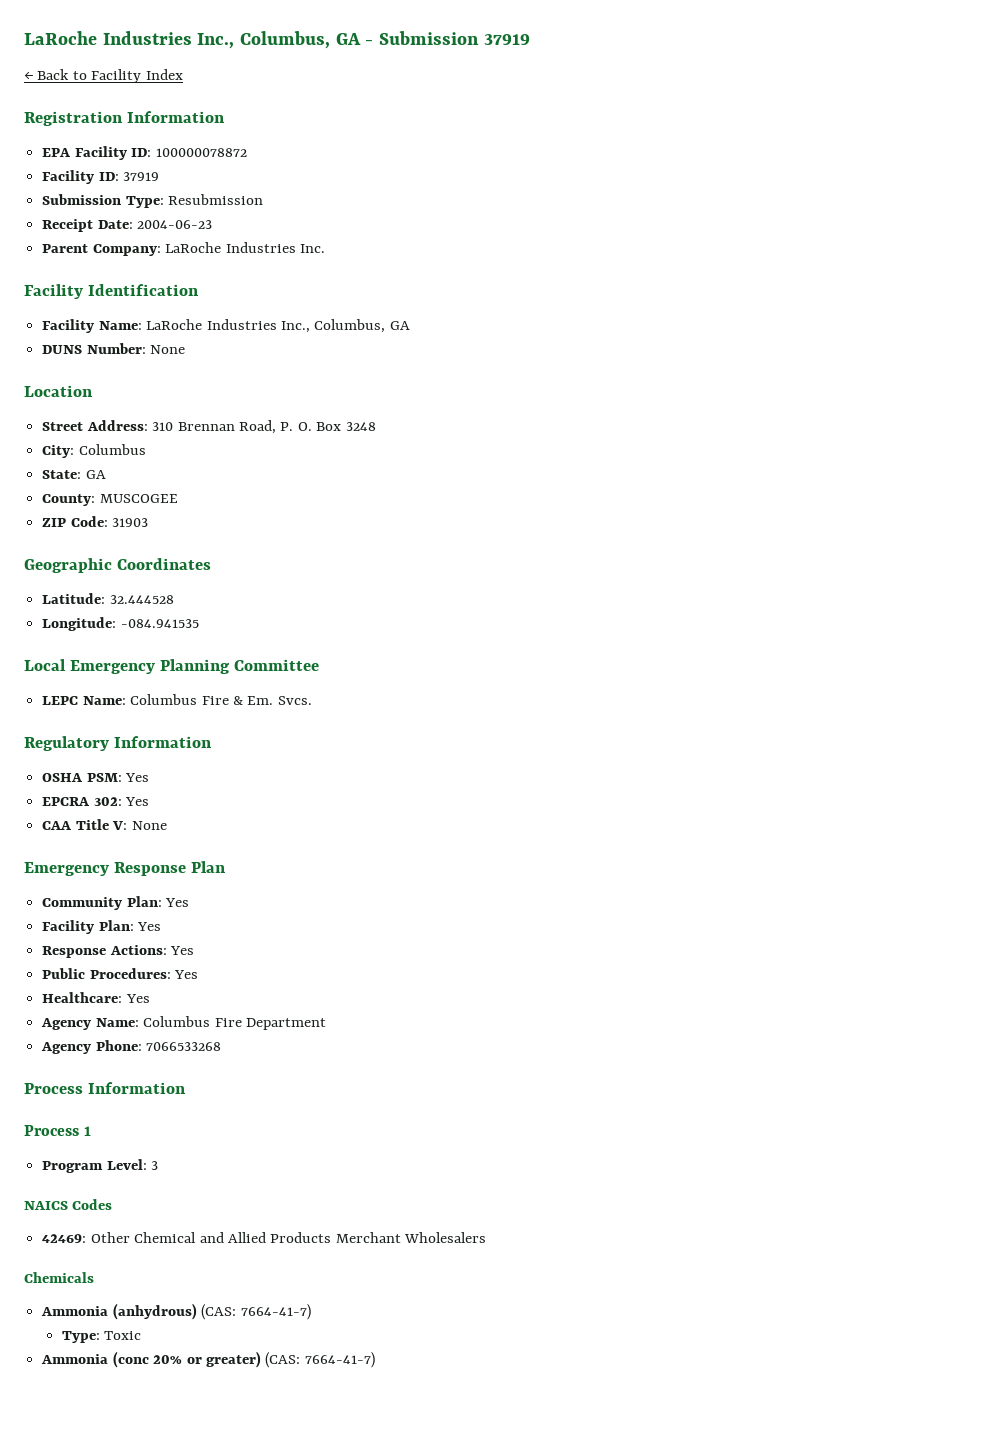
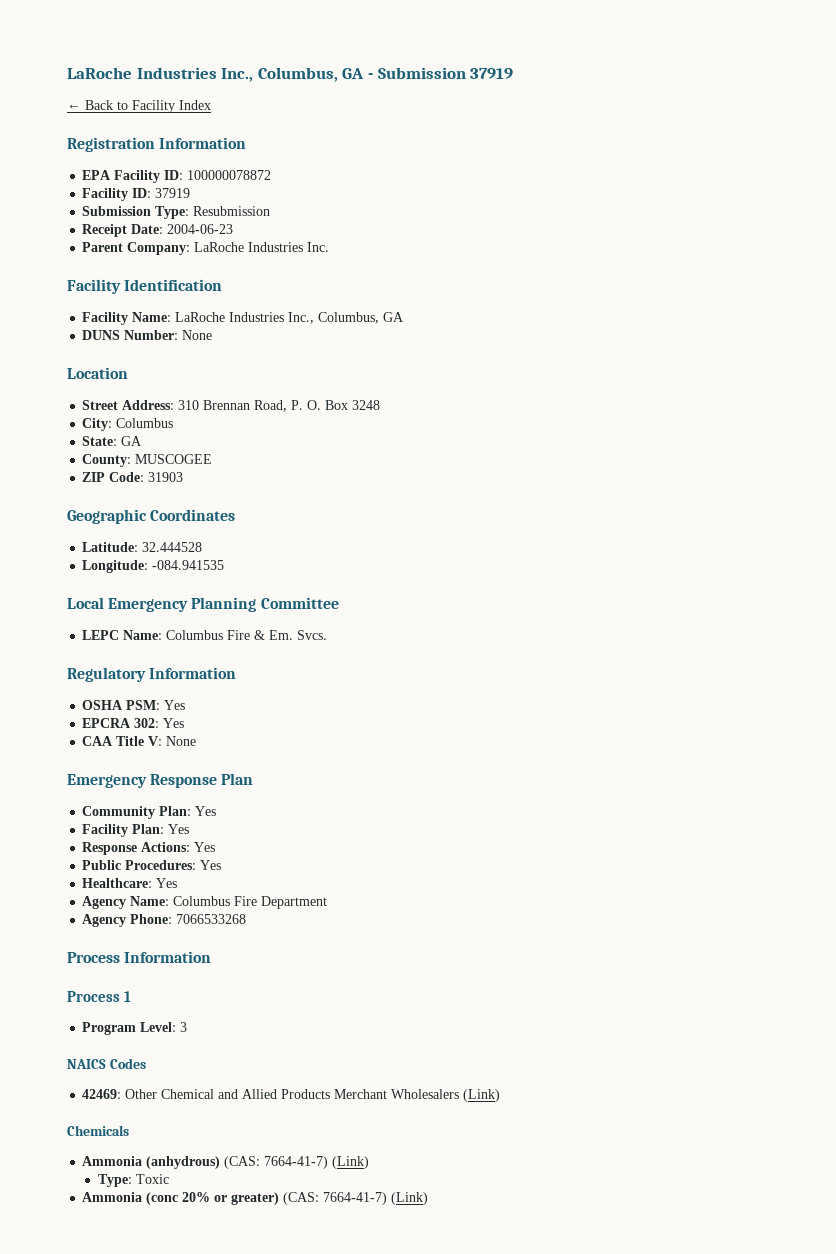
(487, 1237) none -> [463,1089,501,1102] (Link)
(311, 1312) none -> [332,1156,370,1169] (Link)
(375, 1360) none -> [391,1192,429,1205] (Link)

